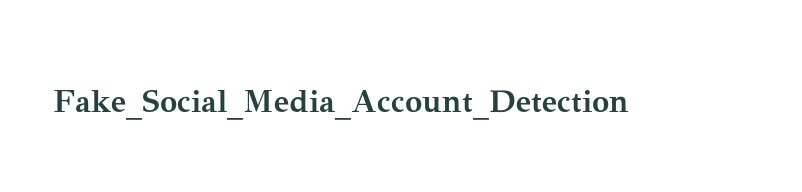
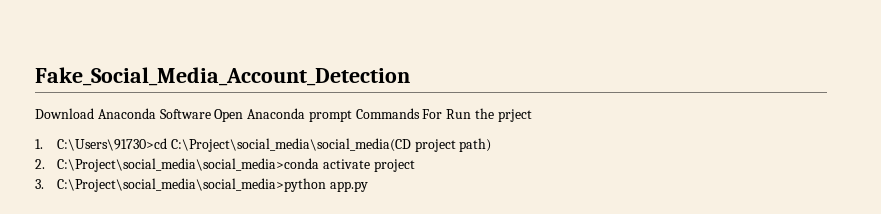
(629, 104) none -> [35,108,532,122] [35,138,492,152] [35,158,415,172] [35,178,368,192] // Download Anaconda Software Open Anaconda prompt Commands For Run the prject // 1. C:\Users\91730>cd C:\Project\social_media\social_media(CD project path) // 2. C:\Project\social_media\social_media>conda activate project // 3. C:\Project\social_media\social_media>python app.py

